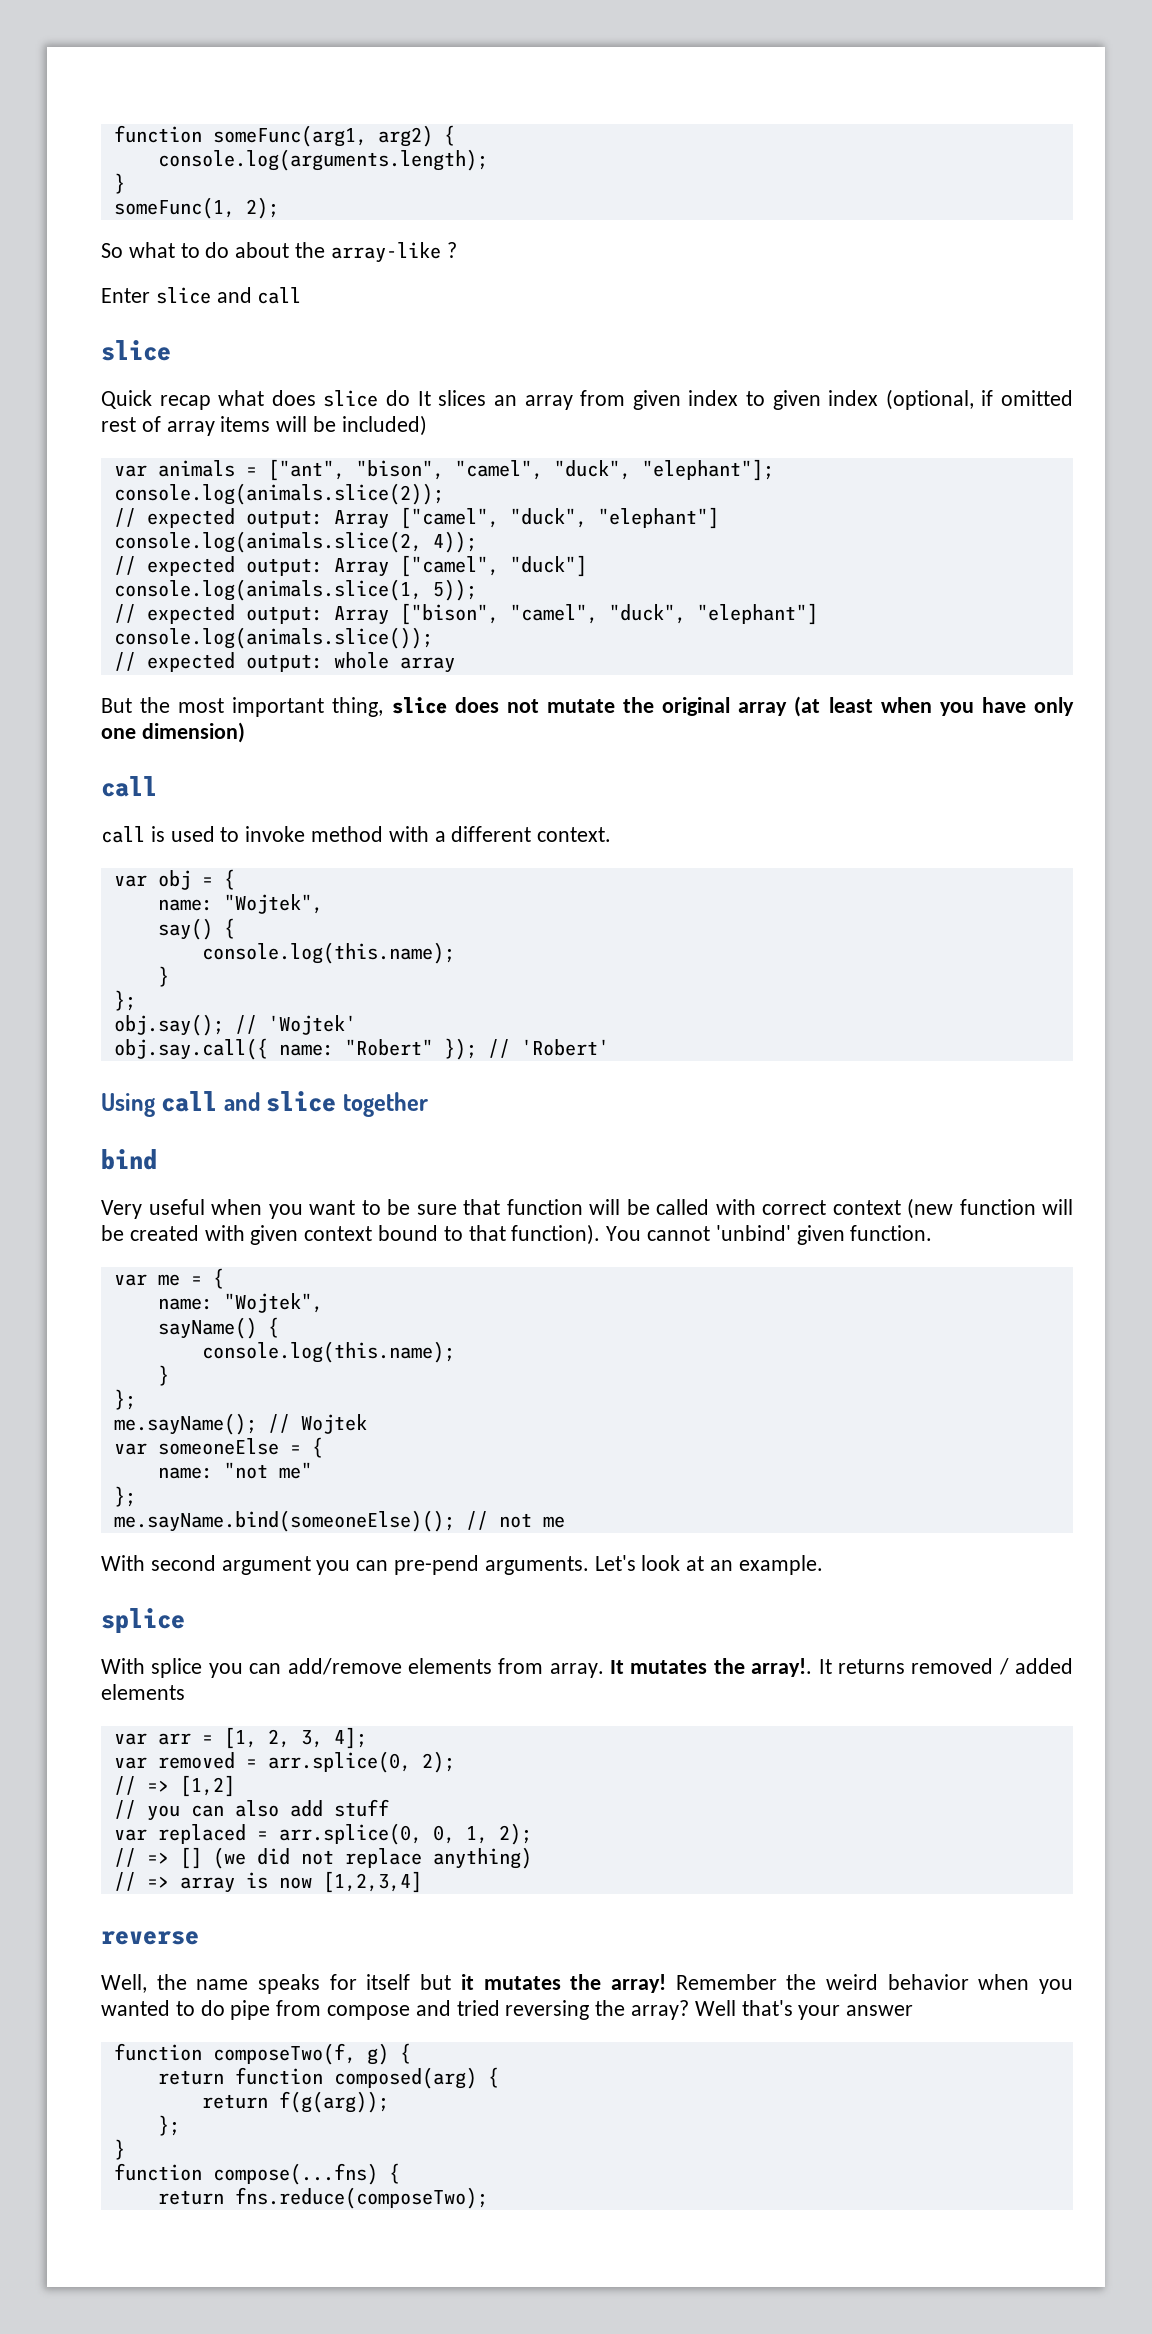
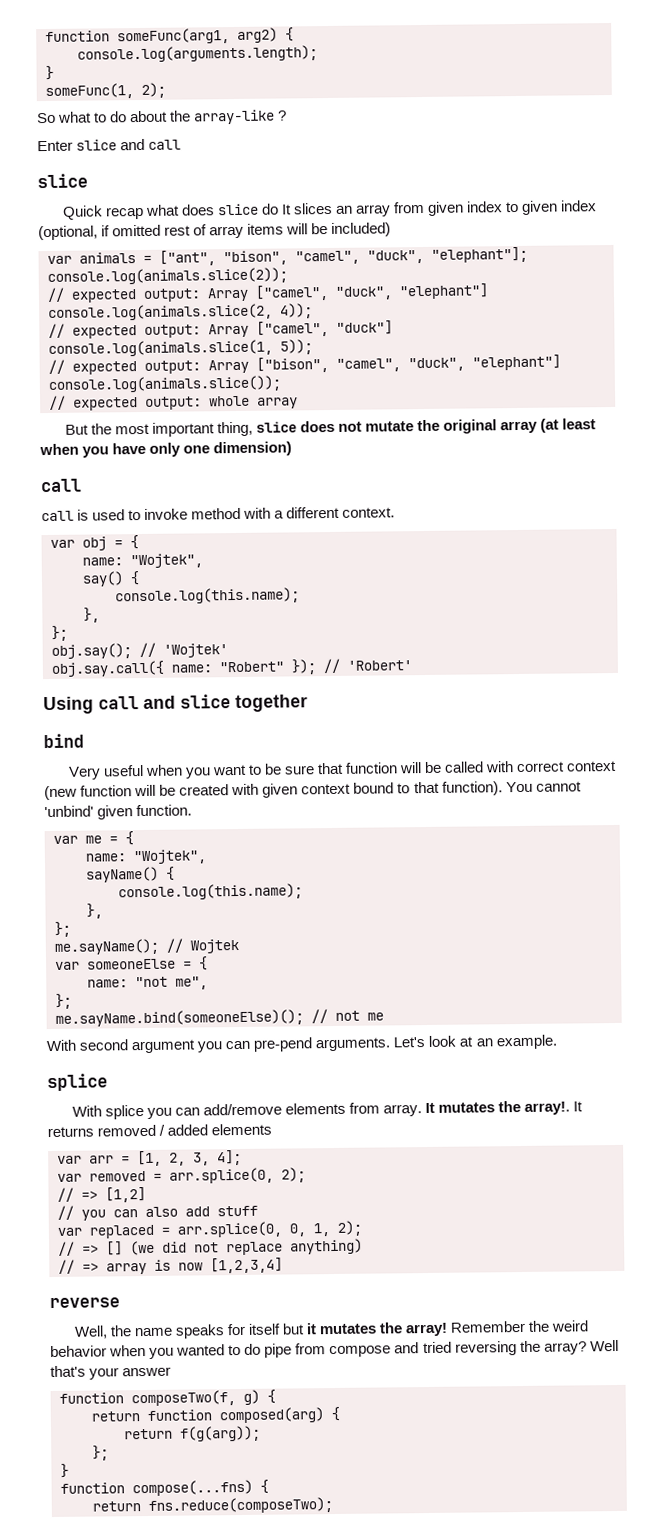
[157,966,169,987] } -> [83,607,100,623] },
[157,1365,169,1386] } -> [86,903,103,919] },
[278,1462,312,1479] me" -> [175,976,208,990] me",

